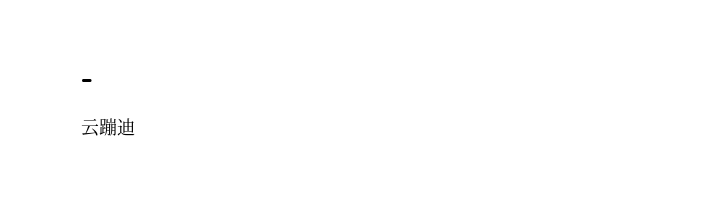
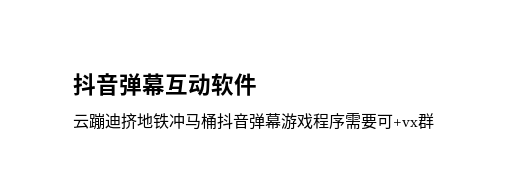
[81,79,93,87] [81,118,135,137] - // 云蹦迪 -> [73,73,257,96] [73,113,434,130] 抖音弹幕互动软件 // 云蹦迪挤地铁冲马桶抖音弹幕游戏程序需要可+vx群

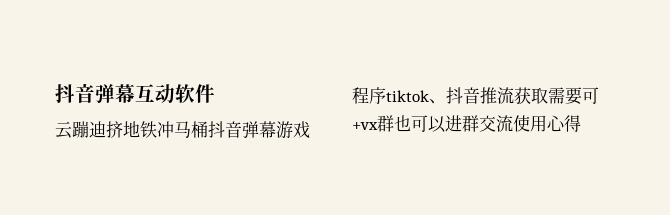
[345,113,434,130] 需要可+vx群 -> [386,87,599,105] [352,115,581,133] tiktok、抖音推流获取需要可+vx群也可以进群交流使用心得

